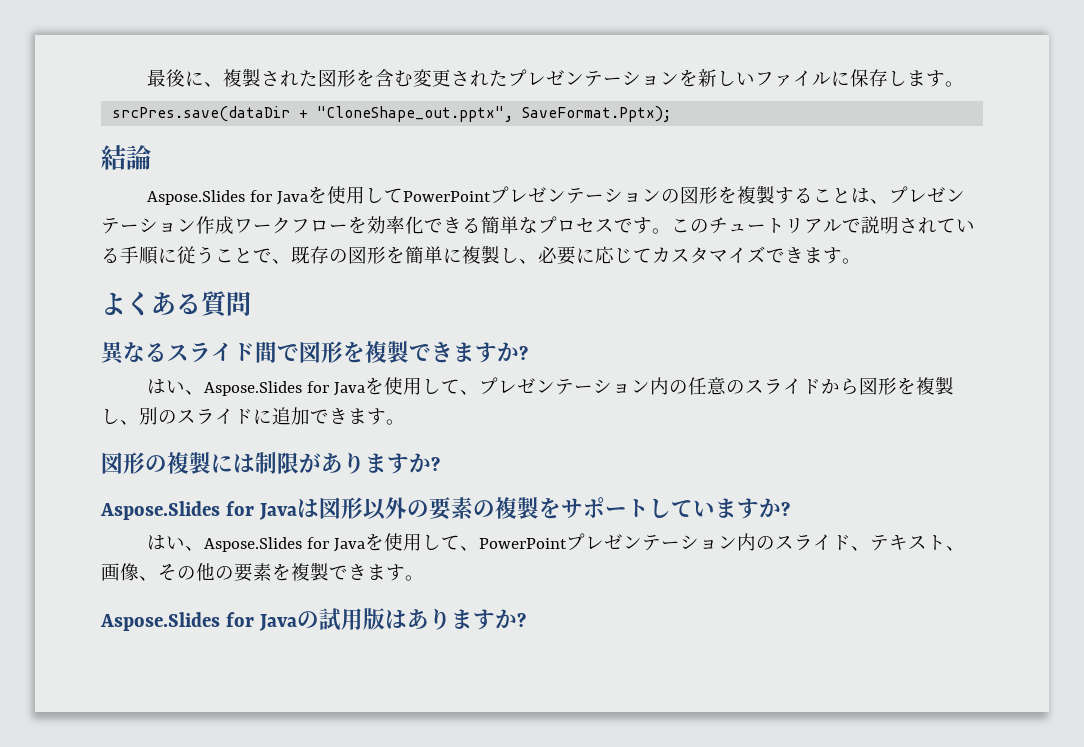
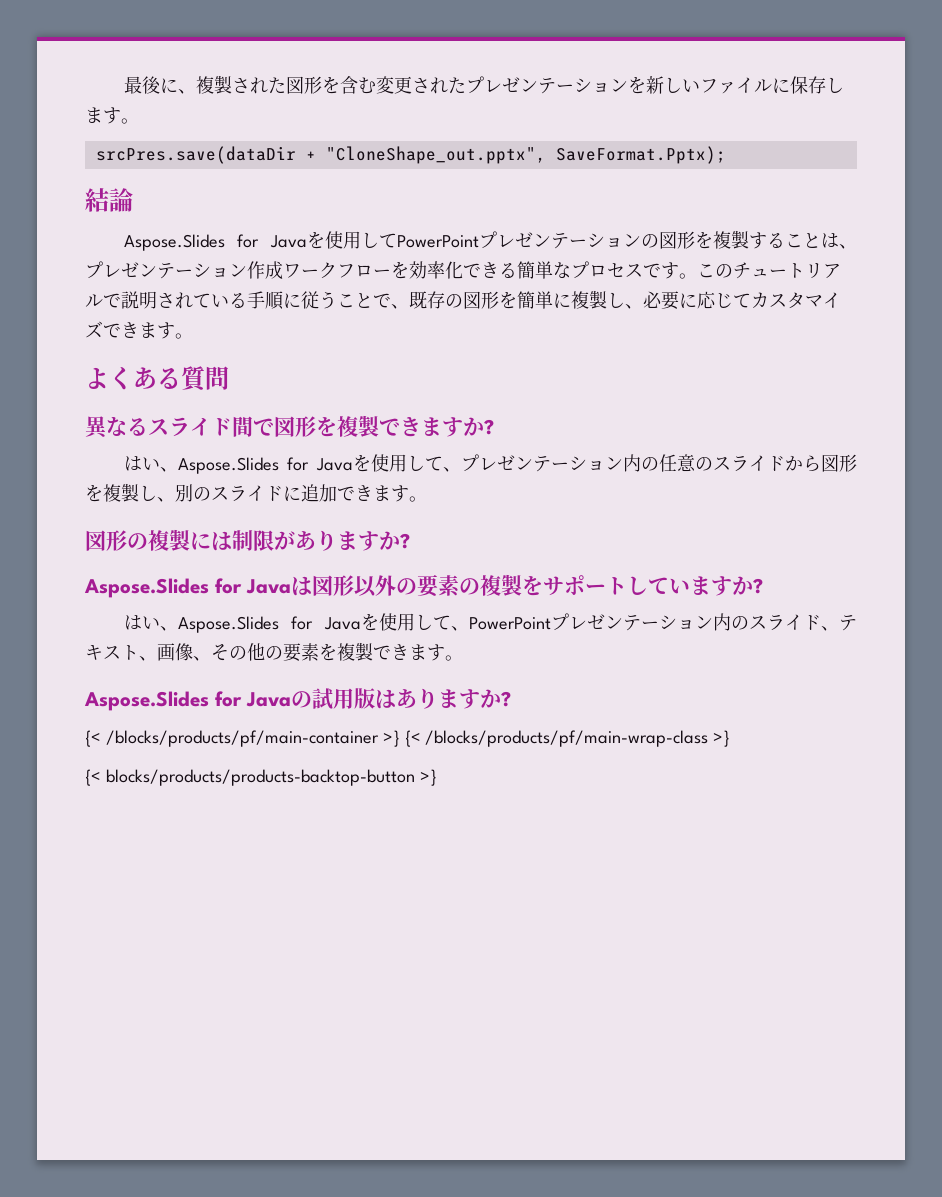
(526, 619) none -> [85,730,731,747] [85,769,437,786] // {< /blocks/products/pf/main-container >} {< /blocks/products/pf/main-wrap-class >} // {< blocks/products/products-backtop-button >}

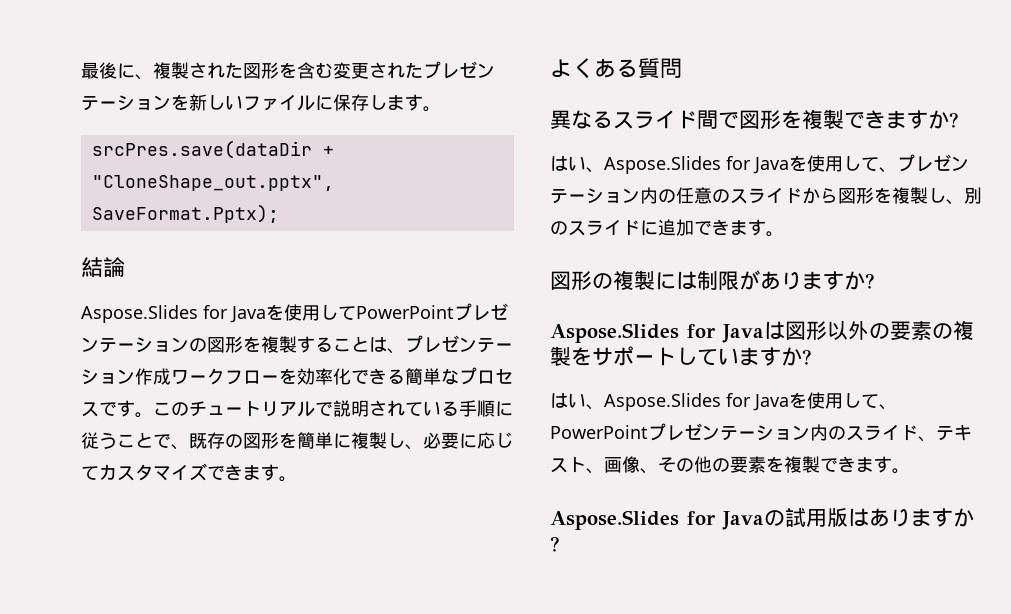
[85,730,731,747] [85,769,437,786] // {< /blocks/products/pf/main-container >} {< /blocks/products/pf/main-wrap-class >} // {< blocks/products/products-backtop-button >} -> (560, 544) none

